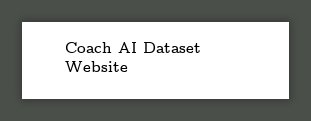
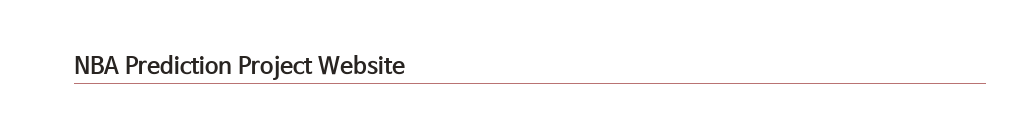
[65,42,201,53] Coach AI Dataset -> [74,55,314,81] NBA Prediction Project

